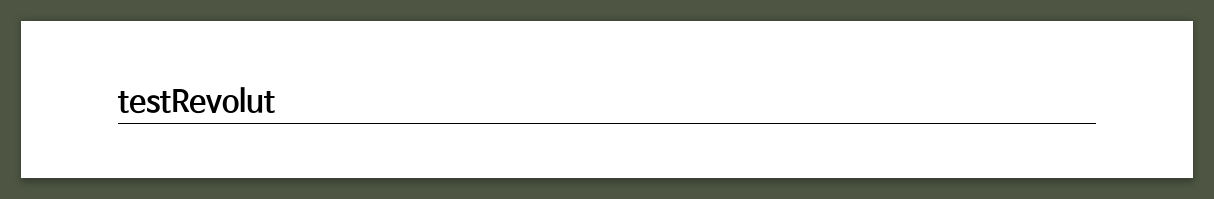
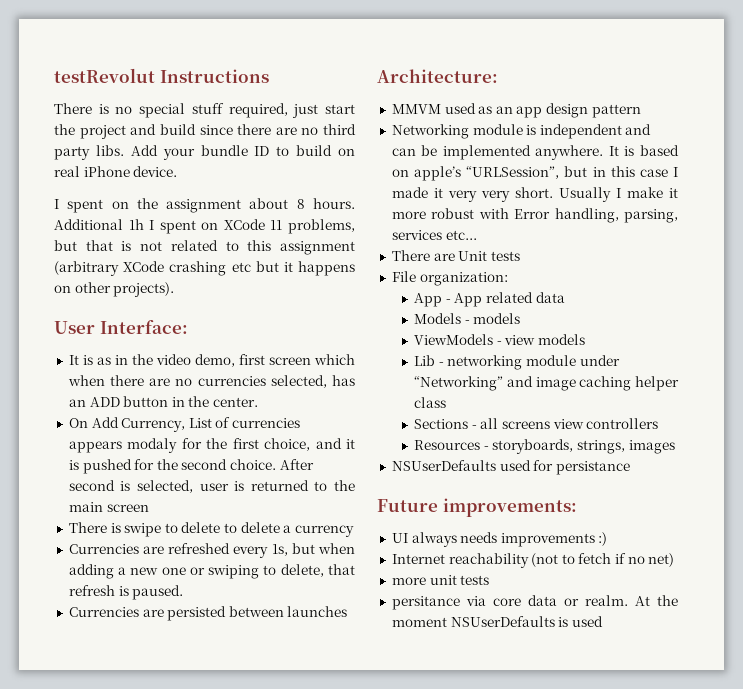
(275, 100) none -> [159,69,269,83] [54,103,356,118] [54,124,356,139] [54,145,355,160] [54,166,178,177] [54,198,355,213] [54,219,356,234] [54,240,356,255] [54,261,355,276] [54,282,175,297] [54,320,188,334] [68,354,355,367] [67,375,355,388] [68,396,259,407] [68,417,301,432] [68,438,355,453] [68,459,314,474] [68,480,356,493] [68,502,149,512] [68,522,355,537] [68,543,355,558] [68,564,355,579] [68,585,184,600] [68,606,348,621] [377,69,498,83] [391,103,641,118] [391,124,652,139] [391,145,679,160] [391,166,678,181] [391,187,678,202] [391,208,678,223] [391,230,477,240] [391,250,520,261] [391,271,508,286] [414,292,565,307] [414,313,521,324] [414,334,585,345] [414,355,620,370] [414,376,679,391] [414,397,447,408] [414,418,659,429] [414,439,675,454] [391,460,630,475] [377,498,577,517] [391,532,608,547] [391,553,675,568] [391,575,490,585] [391,595,678,610] [391,616,603,627] Instructions // There is no special stuff required, just start the project and build since there are no third party libs. Add your bundle ID to build on real iPhone device. // I spent on the assignment about 8 hours. Additional 1h I spent on XCode 11 problems, but that is not related to this assignment (arbitrary XCode crashing etc but it happens on other projects). // User Interface: // It is as in the video demo, first screen which when there are no currencies selected, has an ADD button in the center. // On Add Currency, List of currencies appears modaly for the first choice, and it is pushed for the second choice. After second is selected, user is returned to the main screen // There is swipe to delete to delete a currency // Currencies are refreshed every 1s, but when adding a new one or swiping to delete, that refresh is paused. // Currencies are persisted between launches // Architecture: // MMVM used as an app design pattern // Networking module is independent and can be implemented anywhere. It is based on apple’s “URLSession”, but in this case I made it very very short. Usually I make it more robust with Error handling, parsing, services etc... // There are Unit tests // File organization: // App - App related data // Models - models // ViewModels - view models // Lib - networking module under “Networking” and image caching helper class // Sections - all screens view controllers // Resources - storyboards, strings, images // NSUserDefaults used for persistance // Future improvements: // UI always needs improvements :) // Internet reachability (not to fetch if no net) // more unit tests // persitance via core data or realm. At the moment NSUserDefaults is used

